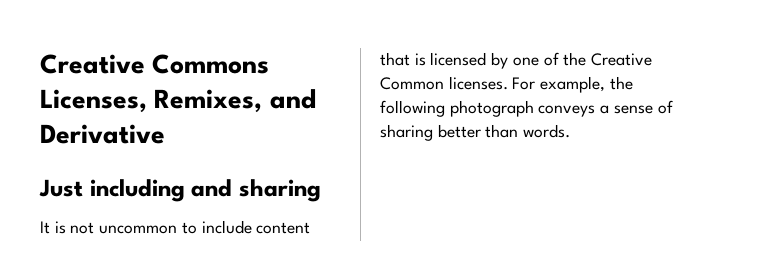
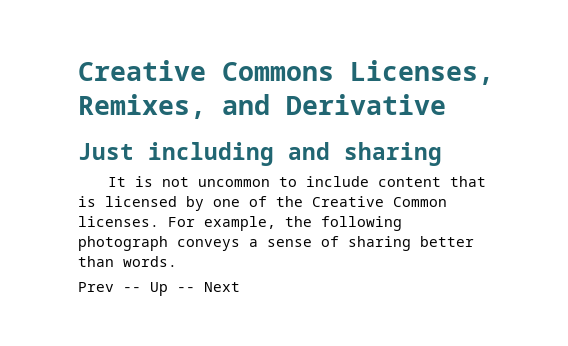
(571, 131) none -> [78,282,240,296] // Prev -- Up -- Next

